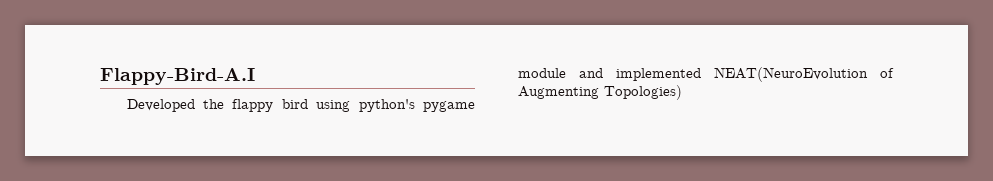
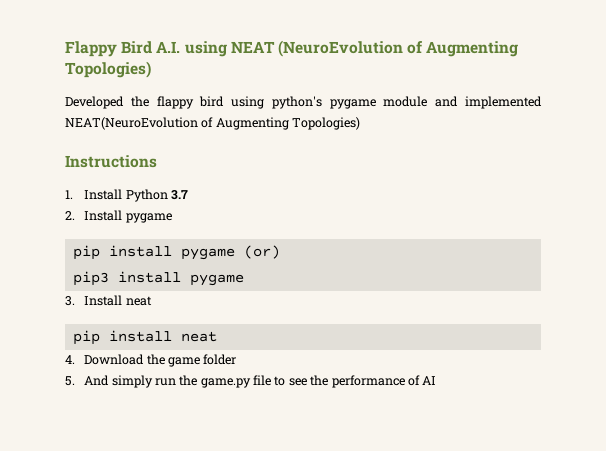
[100,68,255,85] Flappy-Bird-A.I -> [65,40,519,57] [65,61,151,78] Flappy Bird A.I. using NEAT (NeuroEvolution of Augmenting Topologies)
(682, 92) none -> [65,155,157,168] [65,189,188,202] [65,210,172,223] [72,245,280,260] [72,271,244,286] [65,295,152,306] [72,330,217,345] [65,354,237,367] [65,375,437,388] // Instructions // 1. Install Python 3.7 // 2. Install pygame // pip install pygame (or) // pip3 install pygame // 3. Install neat // pip install neat // 4. Download the game folder // 5. And simply run the game.py file to see the performance of AI

